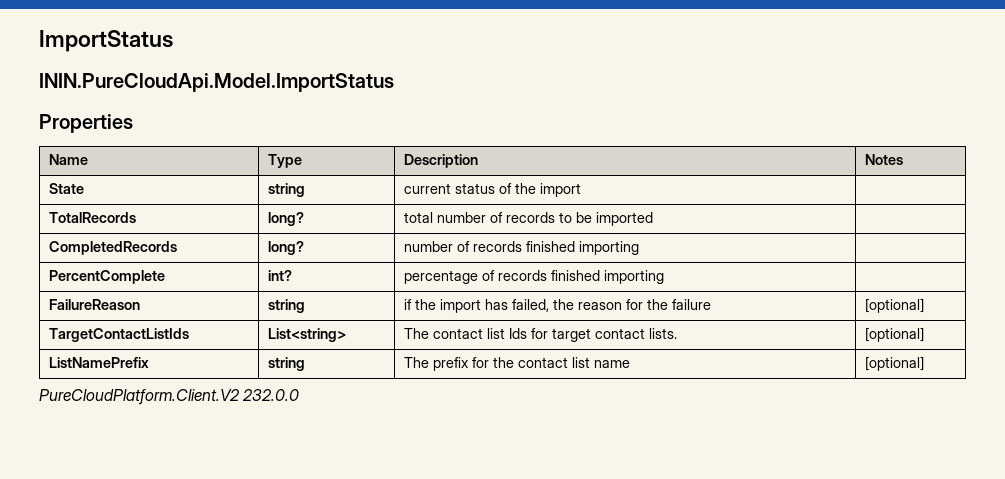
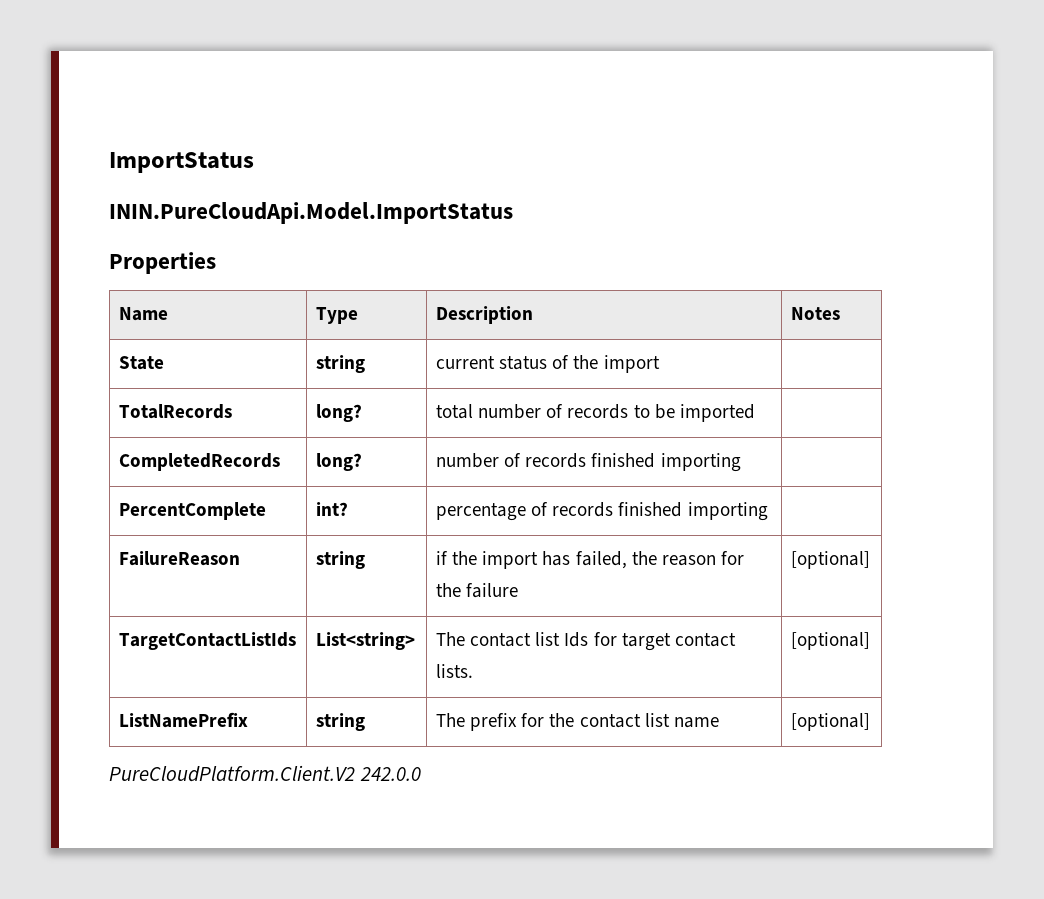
[242,389,300,401] 232.0.0 -> [359,767,421,781] 242.0.0

